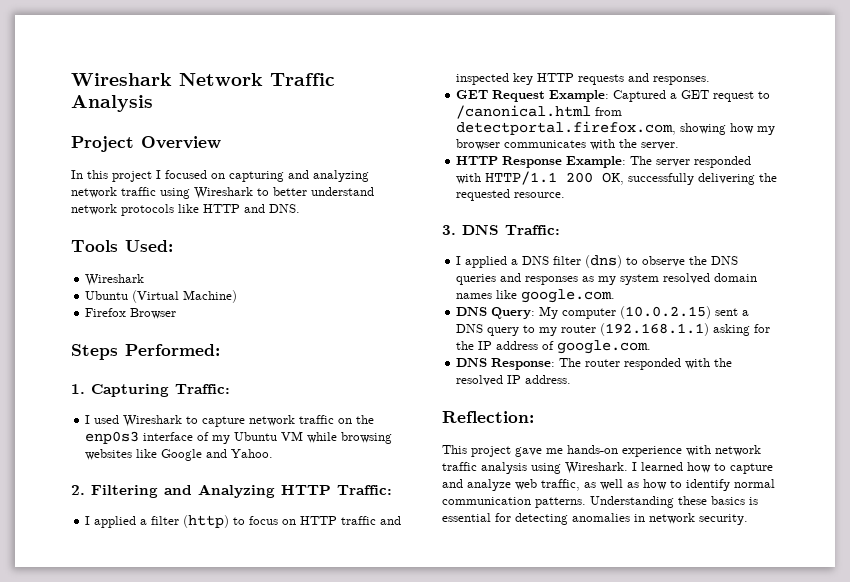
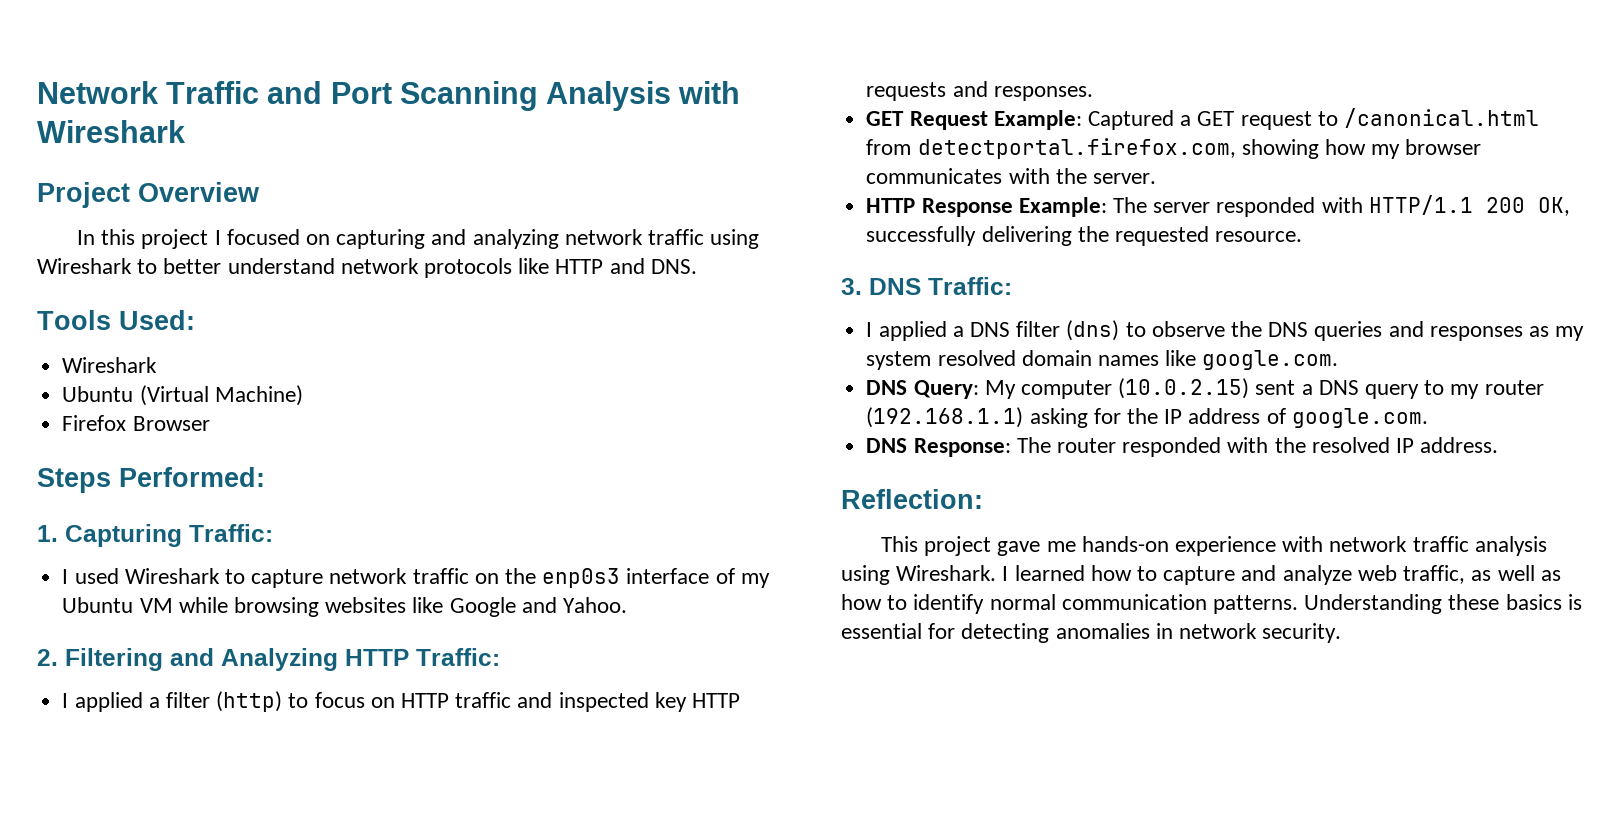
[71,73,172,86] Wireshark -> (37, 92) none
(335, 79) none -> [267,81,538,111] and Port Scanning
(153, 103) none -> [678,81,741,104] [37,120,185,143] with Wireshark

